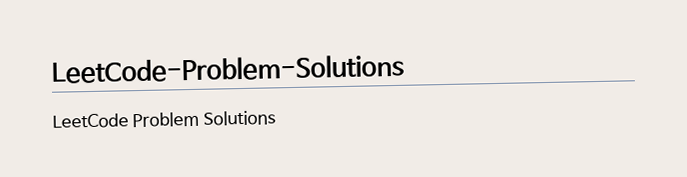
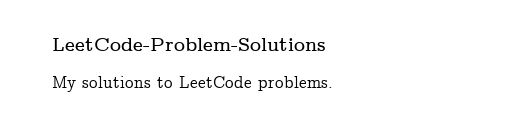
[52,110,276,129] LeetCode Problem Solutions -> [52,76,333,92] My solutions to LeetCode problems.

